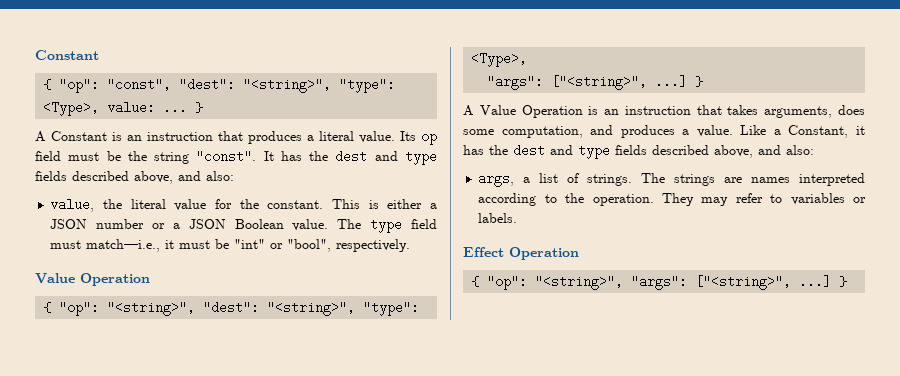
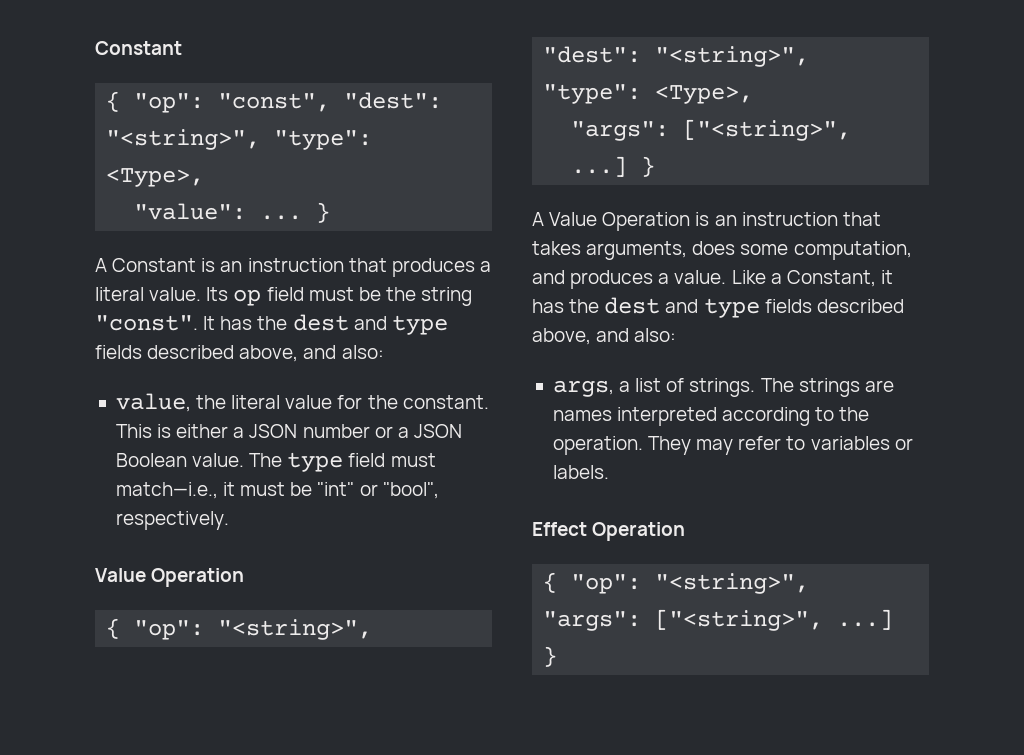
[107,101,156,114] value: -> [134,203,247,220] // "value":

